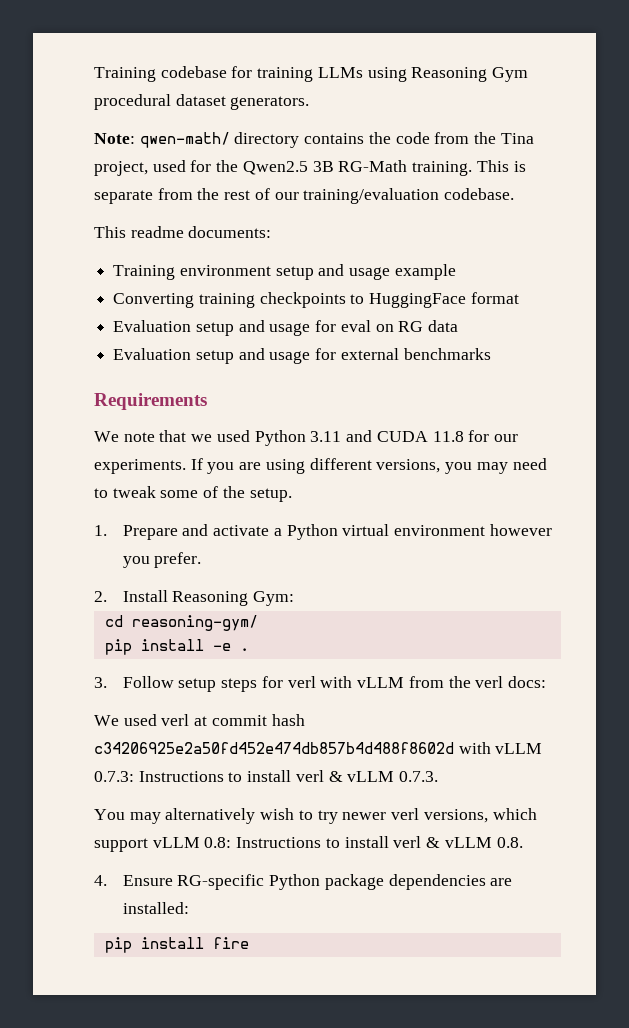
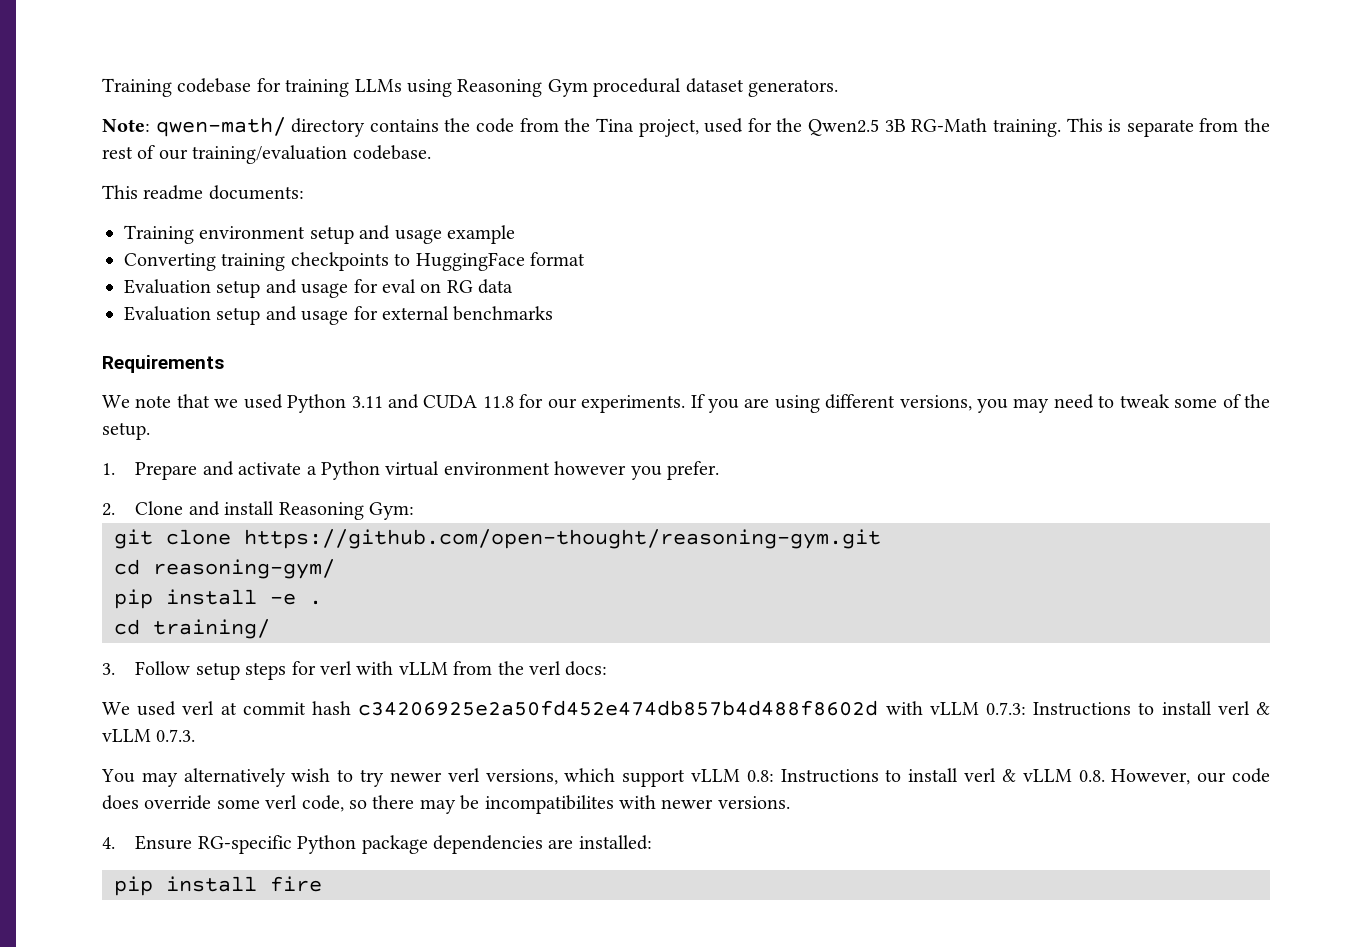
[122,590,168,602] Install -> [135,501,275,516] Clone and install
(295, 598) none -> [114,529,881,549] // git clone https://github.com/open-thought/reasoning-gym.git
(249, 649) none -> [114,619,270,639] // cd training/
(523, 842) none -> [1111,768,1271,785] [102,795,790,814] However, our code does override some verl code, so there may be incompatibilites with newer versions.

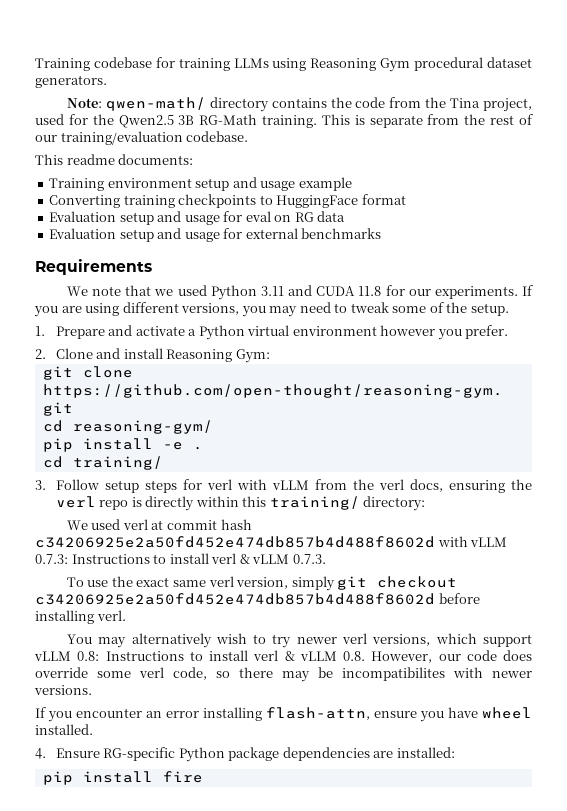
[565,661,608,676] docs: -> [409,479,533,493] [55,496,426,511] docs, ensuring the verl repo is directly within this training/ directory:
(196, 735) none -> [66,576,458,591] [35,593,480,605] [35,610,126,624] // To use the exact same verl version, simply git checkout c34206925e2a50fd452e474db857b4d488f8602d before installing verl.
(790, 802) none -> [35,707,532,722] [35,724,93,735] // If you encounter an error installing flash-attn, ensure you have wheel installed.

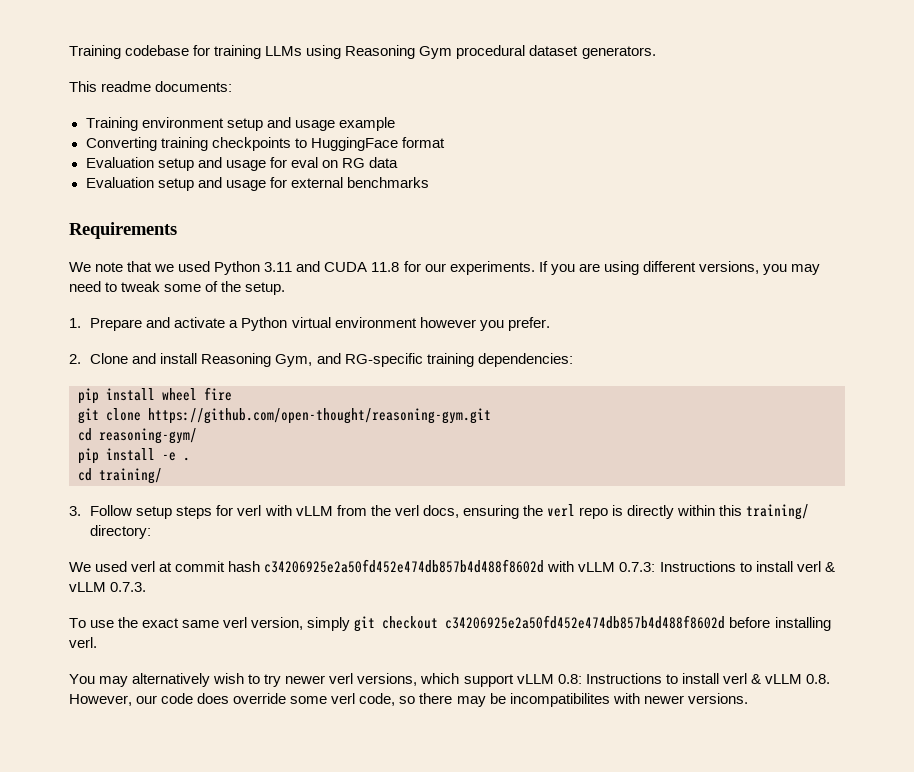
[66,97,532,112] [35,114,534,128] [35,131,249,145] // Note: qwen-math/ directory contains the code from the Tina project, used for the Qwen2.5 3B RG-Math training. This is separate from the rest of our training/evaluation codebase. -> (656, 52) none
[235,349,270,363] Gym: -> [275,353,573,367] [78,387,232,404] Gym, and RG-specific training dependencies: // pip install wheel fire
[35,707,532,722] [35,724,93,735] [35,747,455,762] [42,771,203,785] // If you encounter an error installing flash-attn, ensure you have wheel installed. // 4. Ensure RG-specific Python package dependencies are installed: // pip install fire -> (748, 698) none

